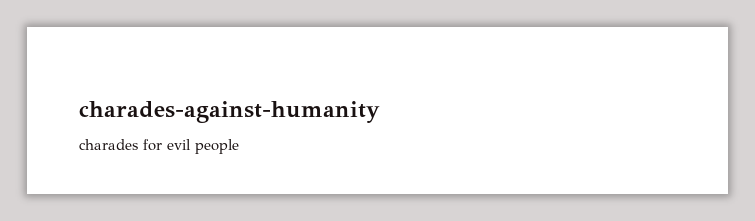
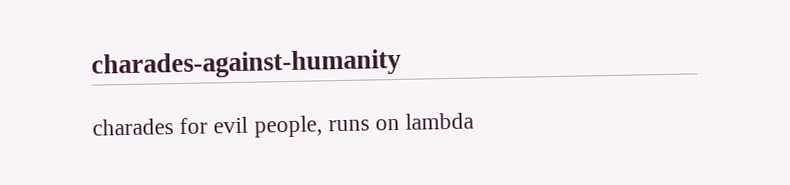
[195,139,239,154] people -> [253,112,475,138] people, runs on lambda

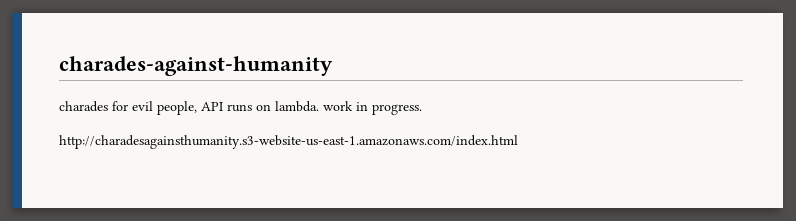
(323, 126) none -> [201,102,223,111] API
[405,112,475,130] lambda -> [275,101,422,115] [59,135,518,149] lambda. work in progress. // http://charadesagainsthumanity.s3-website-us-east-1.amazonaws.com/index.html

